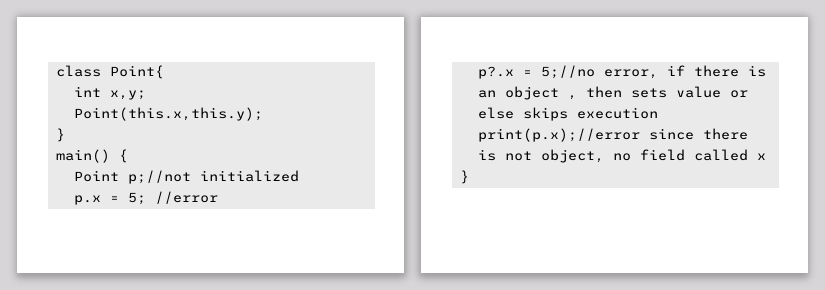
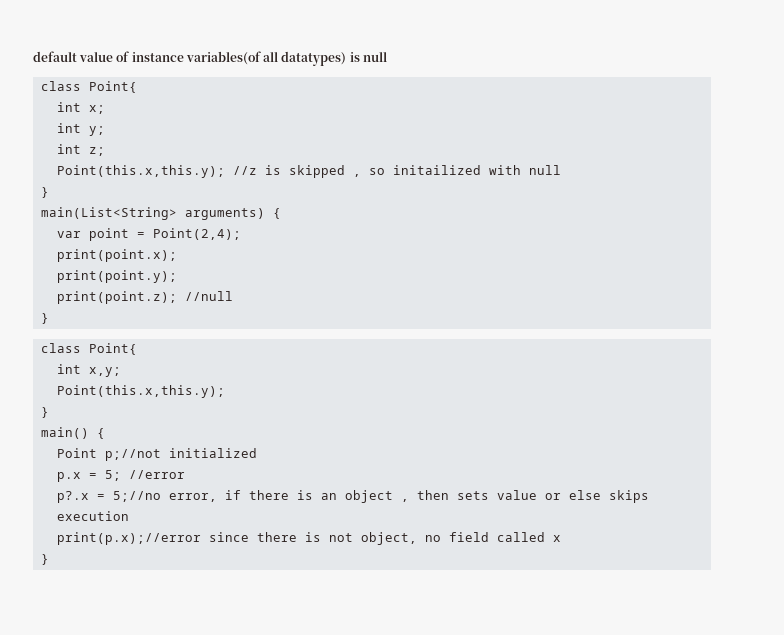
(55, 71) none -> [33,51,387,66] [41,81,138,93] [57,102,106,114] [57,123,106,136] [57,144,106,156] [57,165,562,178] [41,187,50,198] [41,207,282,220] [57,228,242,241] [57,249,178,262] [57,270,178,283] [57,291,234,304] [41,313,50,324] default value of instance variables(of all datatypes) is null // class Point{ // int x; // int y; // int z; // Point(this.x,this.y); //z is skipped , so initailized with null // } // main(List<String> arguments) { // var point = Point(2,4); // print(point.x); // print(point.y); // print(point.z); //null // } //

